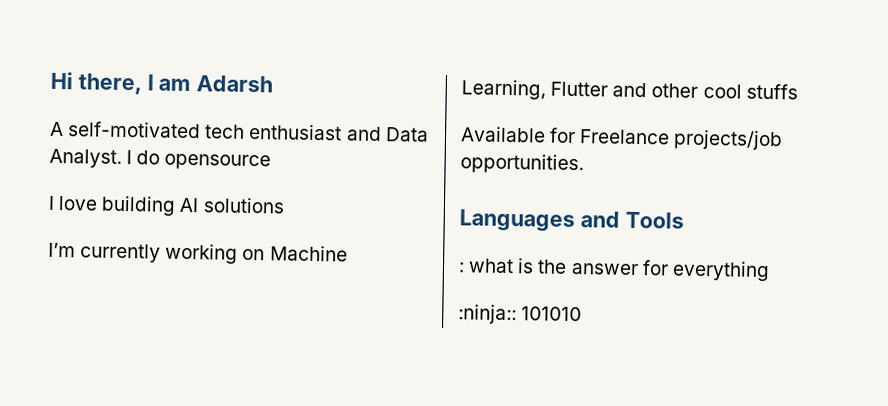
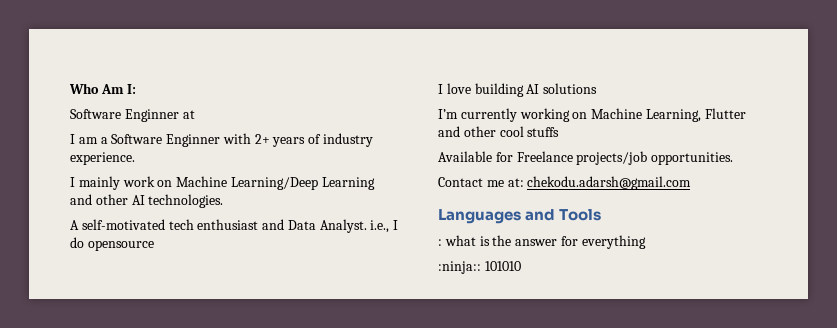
[50,71,274,95] Hi there, I am Adarsh -> [69,83,136,94] [70,109,195,122] [70,133,374,147] [70,152,135,165] [70,176,375,190] [70,194,224,208] Who Am I: // Software Enginner at // I am a Software Enginner with 2+ years of industry experience. // I mainly work on Machine Learning/Deep Learning and other AI technologies.
(122, 158) none -> [370,220,390,233] i.e.,
(584, 164) none -> [438,176,692,190] // Contact me at: chekodu.adarsh@gmail.com

